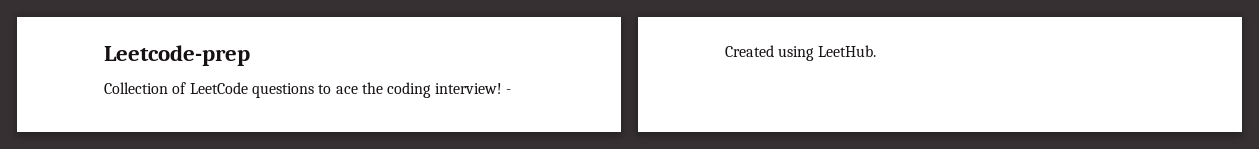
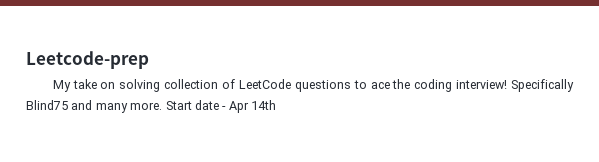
[104,82,168,94] Collection -> [52,79,219,92] My take on solving collection
[505,89,511,94] [725,45,876,61] - Created using LeetHub. -> [511,79,575,92] [26,100,276,113] Specifically Blind75 and many more. Start date - Apr 14th

